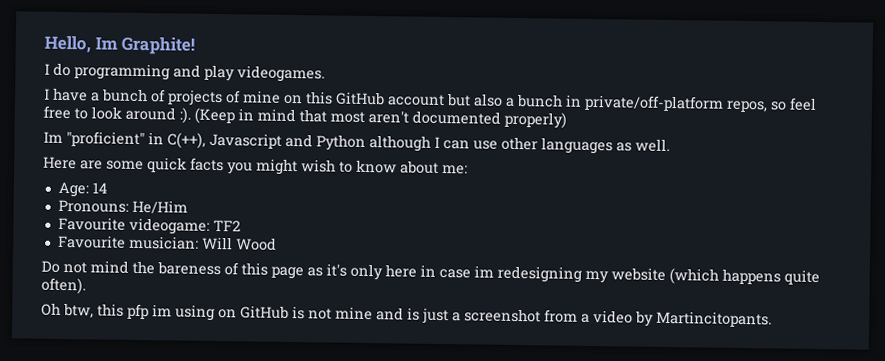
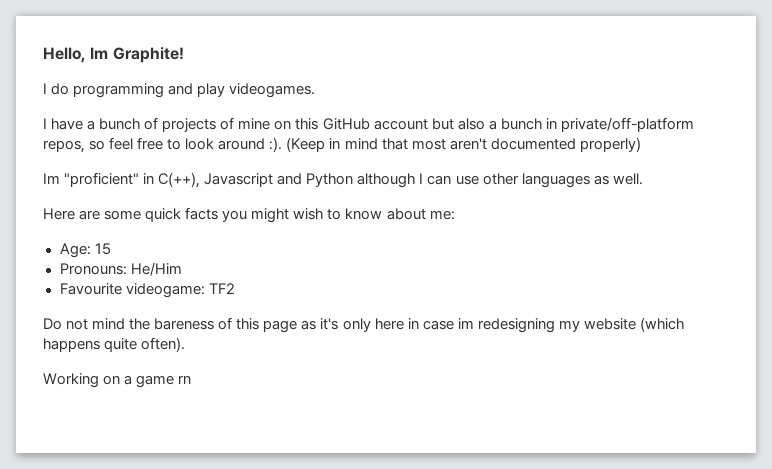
[91,182,107,194] 14 -> [94,243,111,255] 15
[57,234,277,251] // Favourite musician: Will Wood -> (235, 288) none
[41,302,772,328] Oh btw, this pfp im using on GitHub is not mine and is just a screenshot from a video by Martincitopants. -> [43,373,192,388] Working on a game rn

